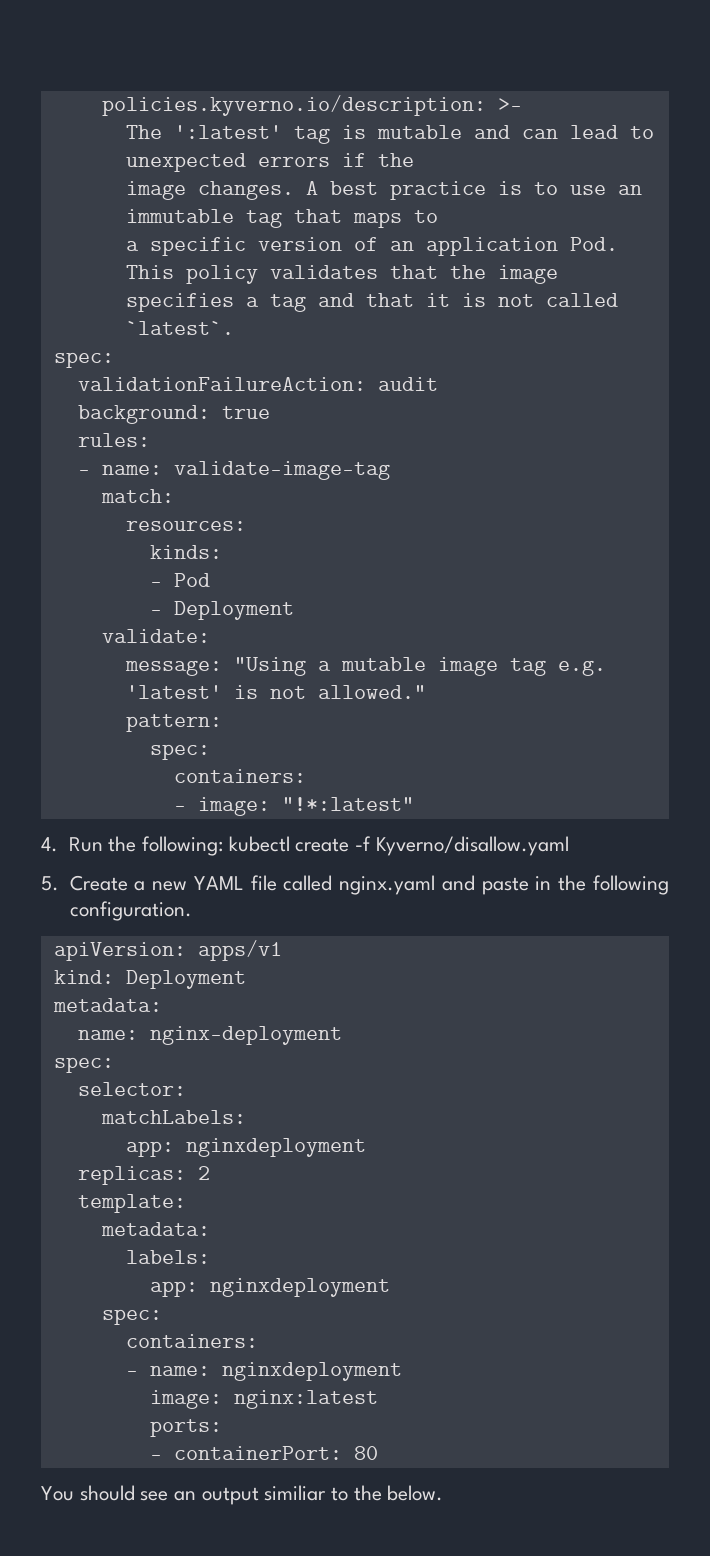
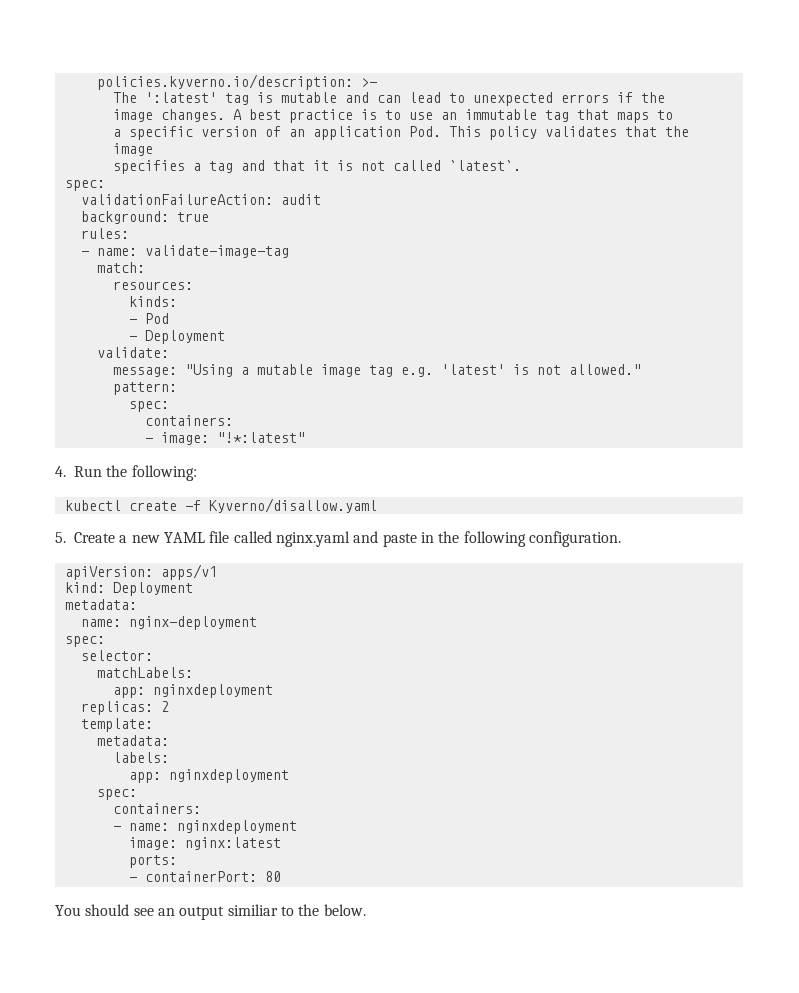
(223, 846) none -> (197, 473) //

